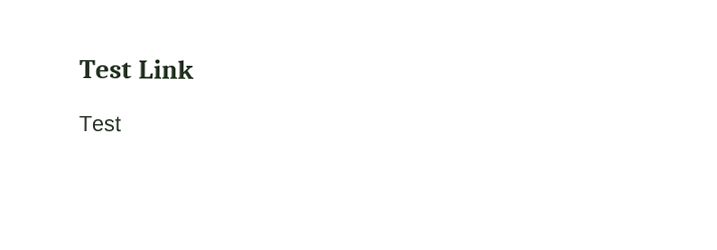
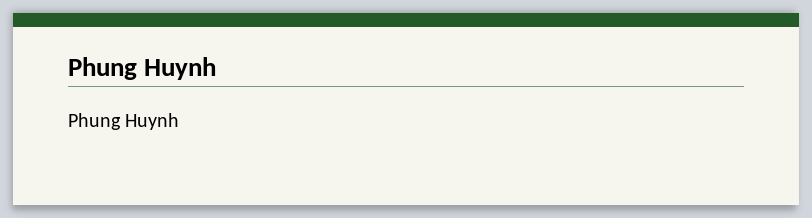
[79,59,196,79] [78,116,122,132] Test Link // Test -> [68,57,217,80] [68,113,180,130] Phung Huynh // Phung Huynh

